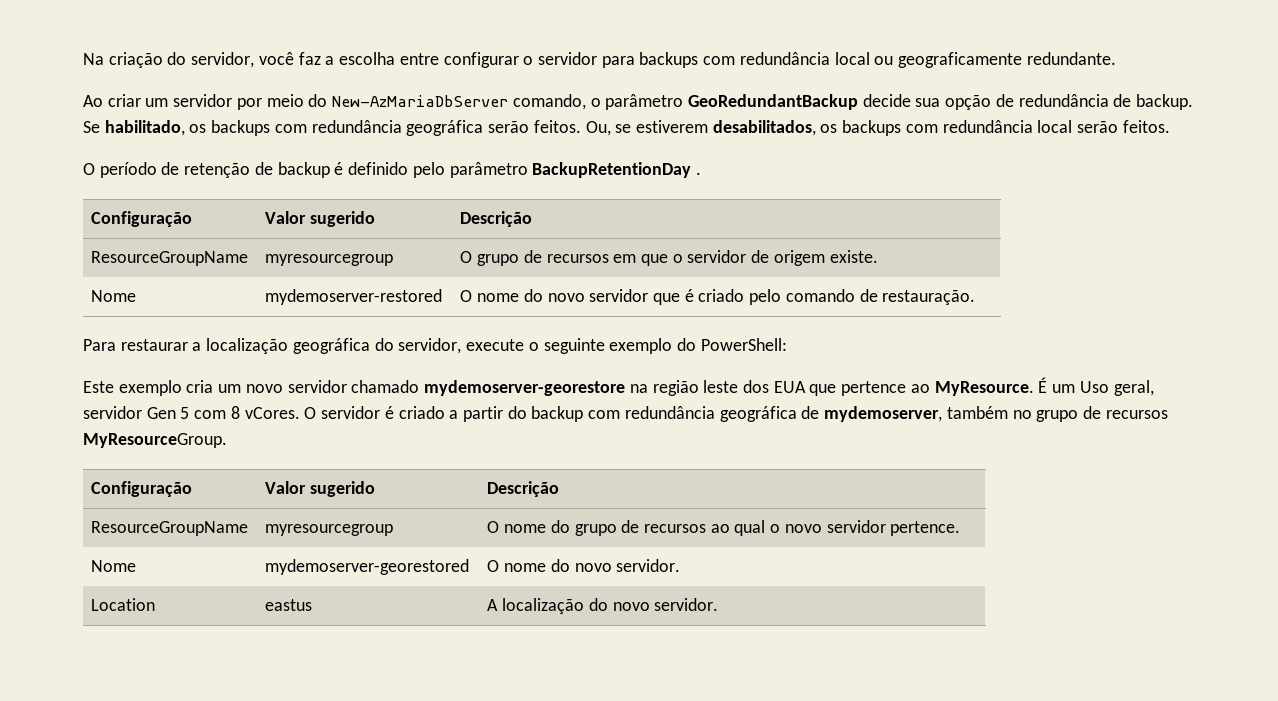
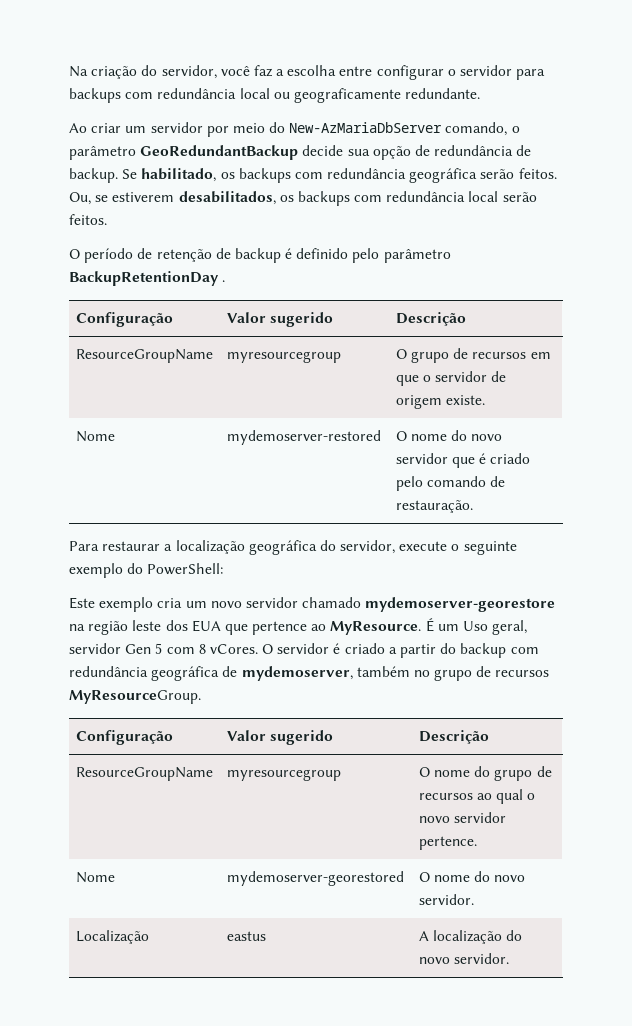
[91,598,156,611] Location -> [75,930,149,944] Localização

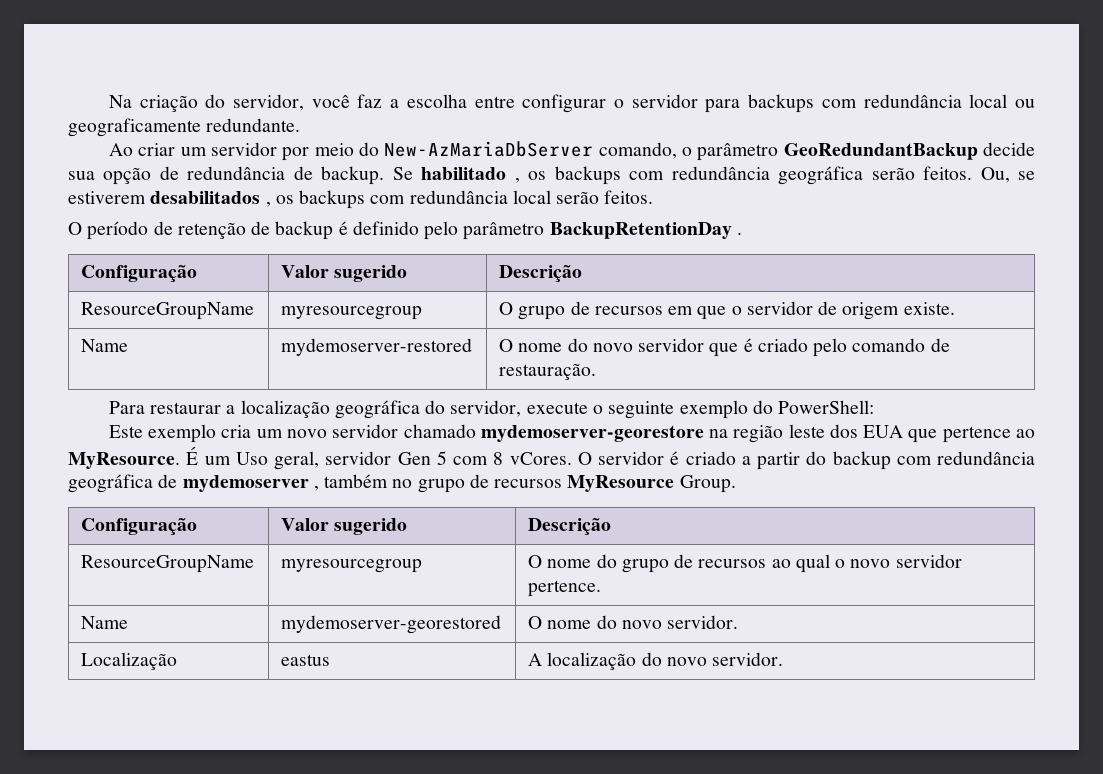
[141,168,217,182] habilitado, -> [421,167,520,183] habilitado ,
[178,191,276,205] desabilitados, -> [150,191,271,207] desabilitados ,
[75,431,115,442] Nome -> [81,339,129,352] Name
[241,666,353,681] mydemoserver, -> [182,475,319,492] mydemoserver ,
[69,690,201,704] MyResourceGroup. -> [567,475,736,493] MyResource Group.
[75,872,115,883] Nome -> [81,616,129,629] Name

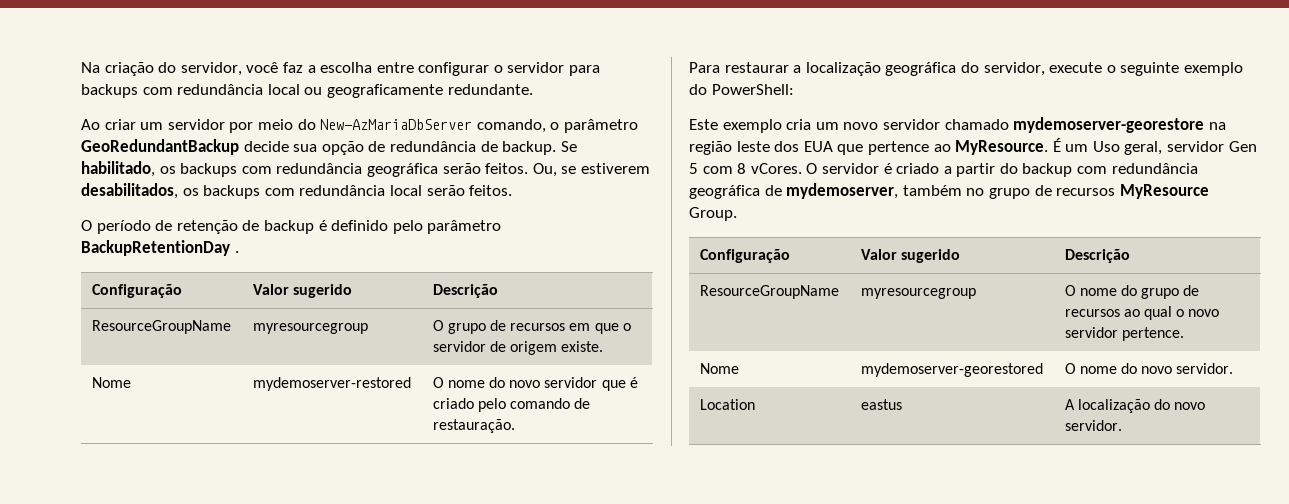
[421,167,520,183] habilitado , -> [81,161,155,177] habilitado,
[150,191,271,207] desabilitados , -> [81,183,178,199] desabilitados,
[81,339,129,352] Name -> [91,377,131,388] Nome
[182,475,319,492] mydemoserver , -> [786,183,899,199] mydemoserver,
[81,616,129,629] Name -> [699,363,739,374] Nome
[81,652,178,670] Localização -> [699,399,755,410] Location

